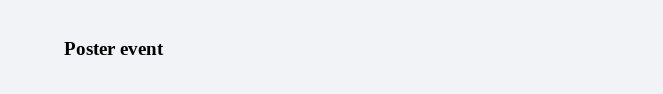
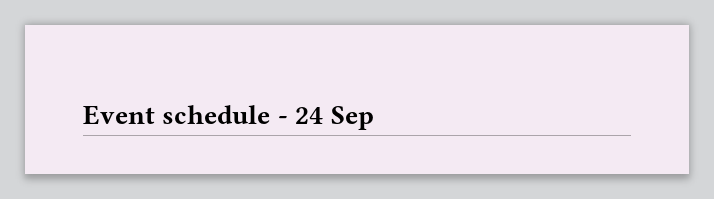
[64,42,165,55] Poster event -> [83,105,374,130] Event schedule - 24 Sep

